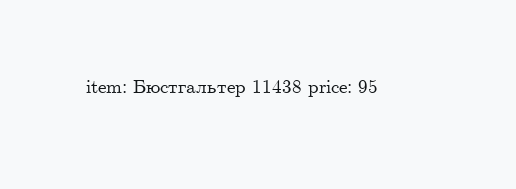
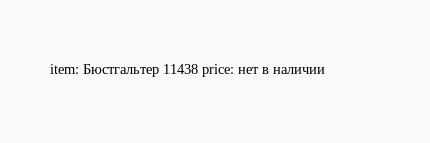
[358,79,378,93] 95 -> [238,67,325,74] нет в наличии

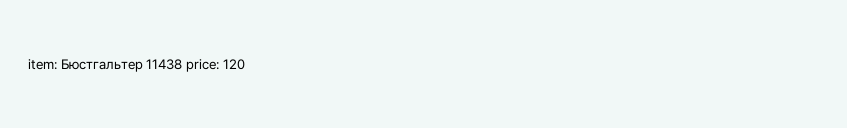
[238,67,325,74] нет в наличии -> [222,59,245,70] 120

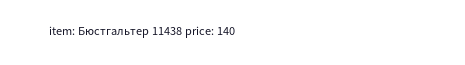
[222,59,245,70] 120 -> [216,27,235,35] 140

